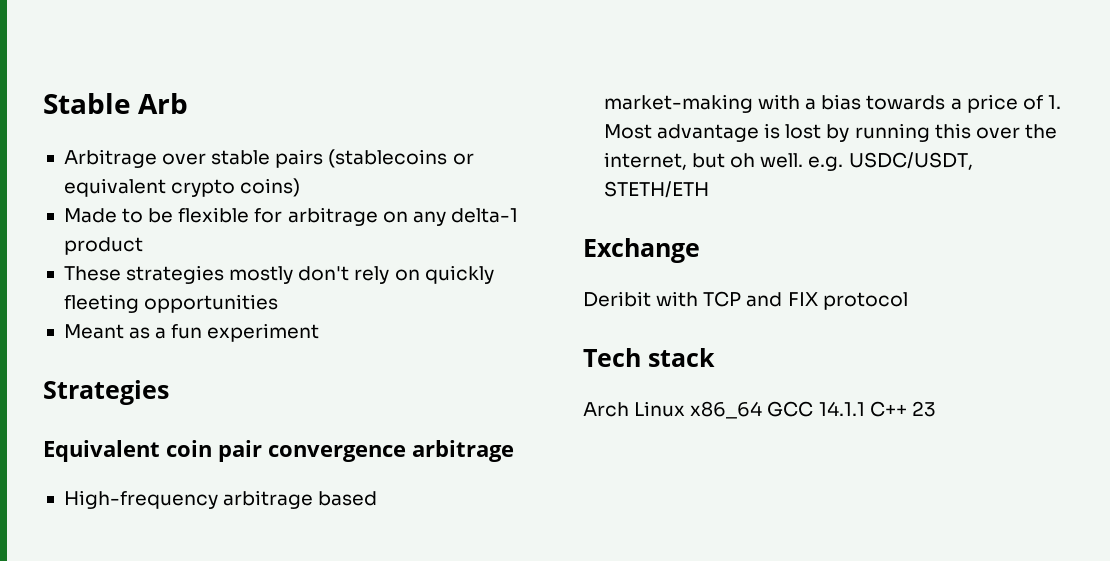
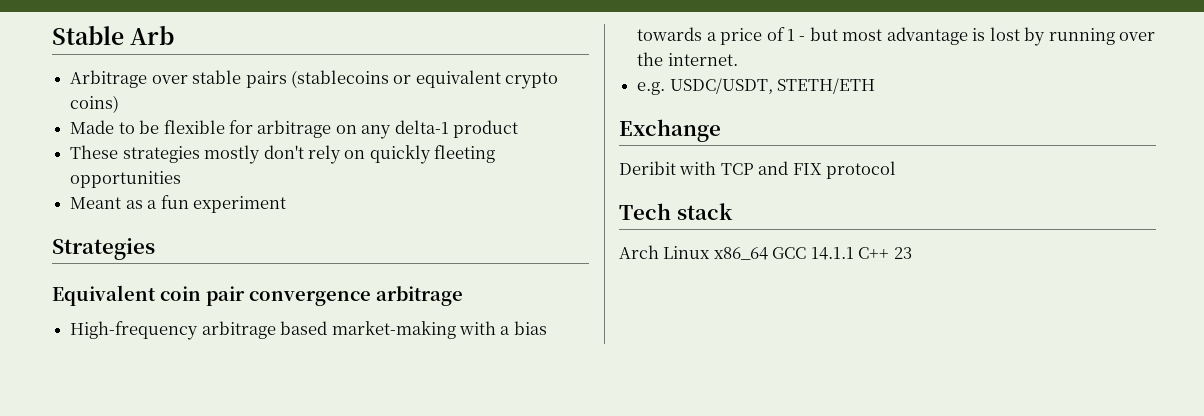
[1047,95,1061,109] [603,124,652,139] 1. Most -> [786,27,883,41] 1 - but most
[934,123,971,139] this -> (1115, 36) none
[603,152,804,170] internet, but oh well. -> [667,53,738,66] internet. //

